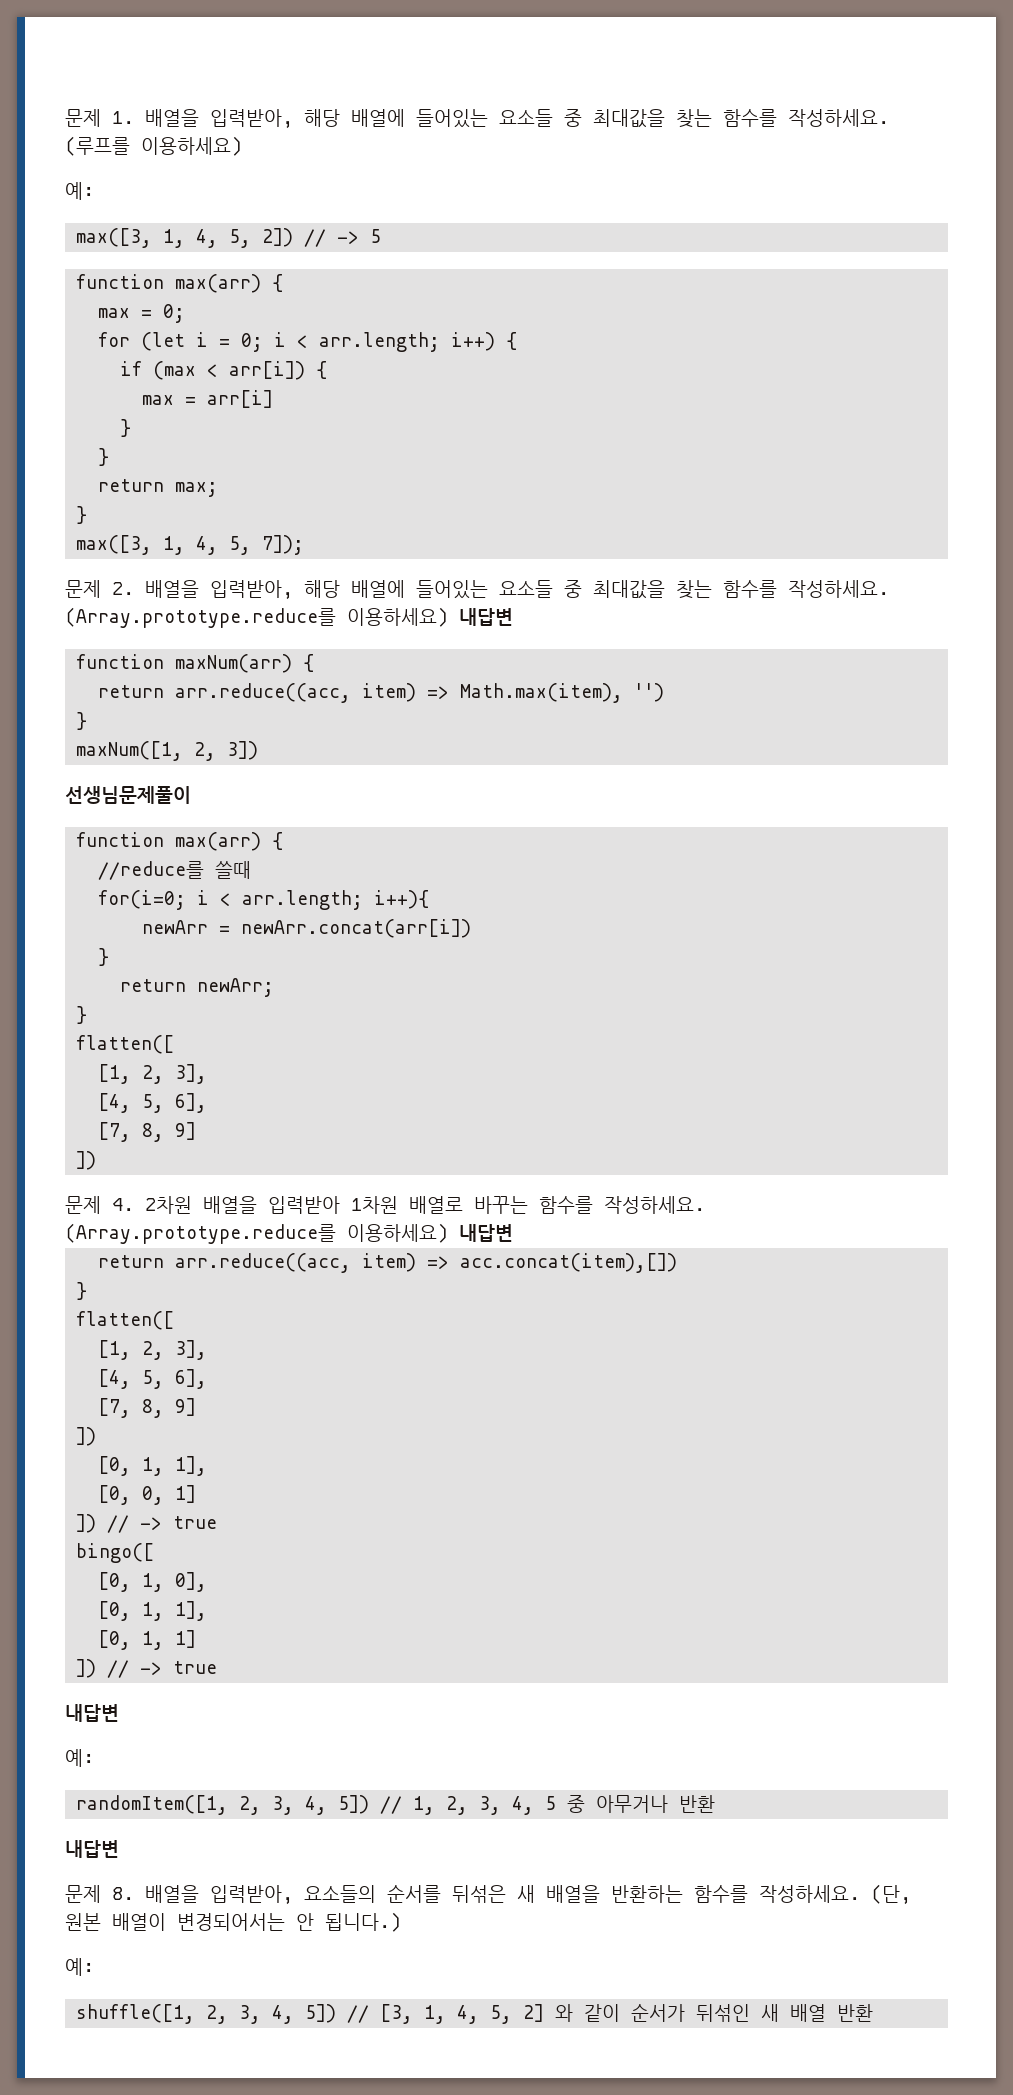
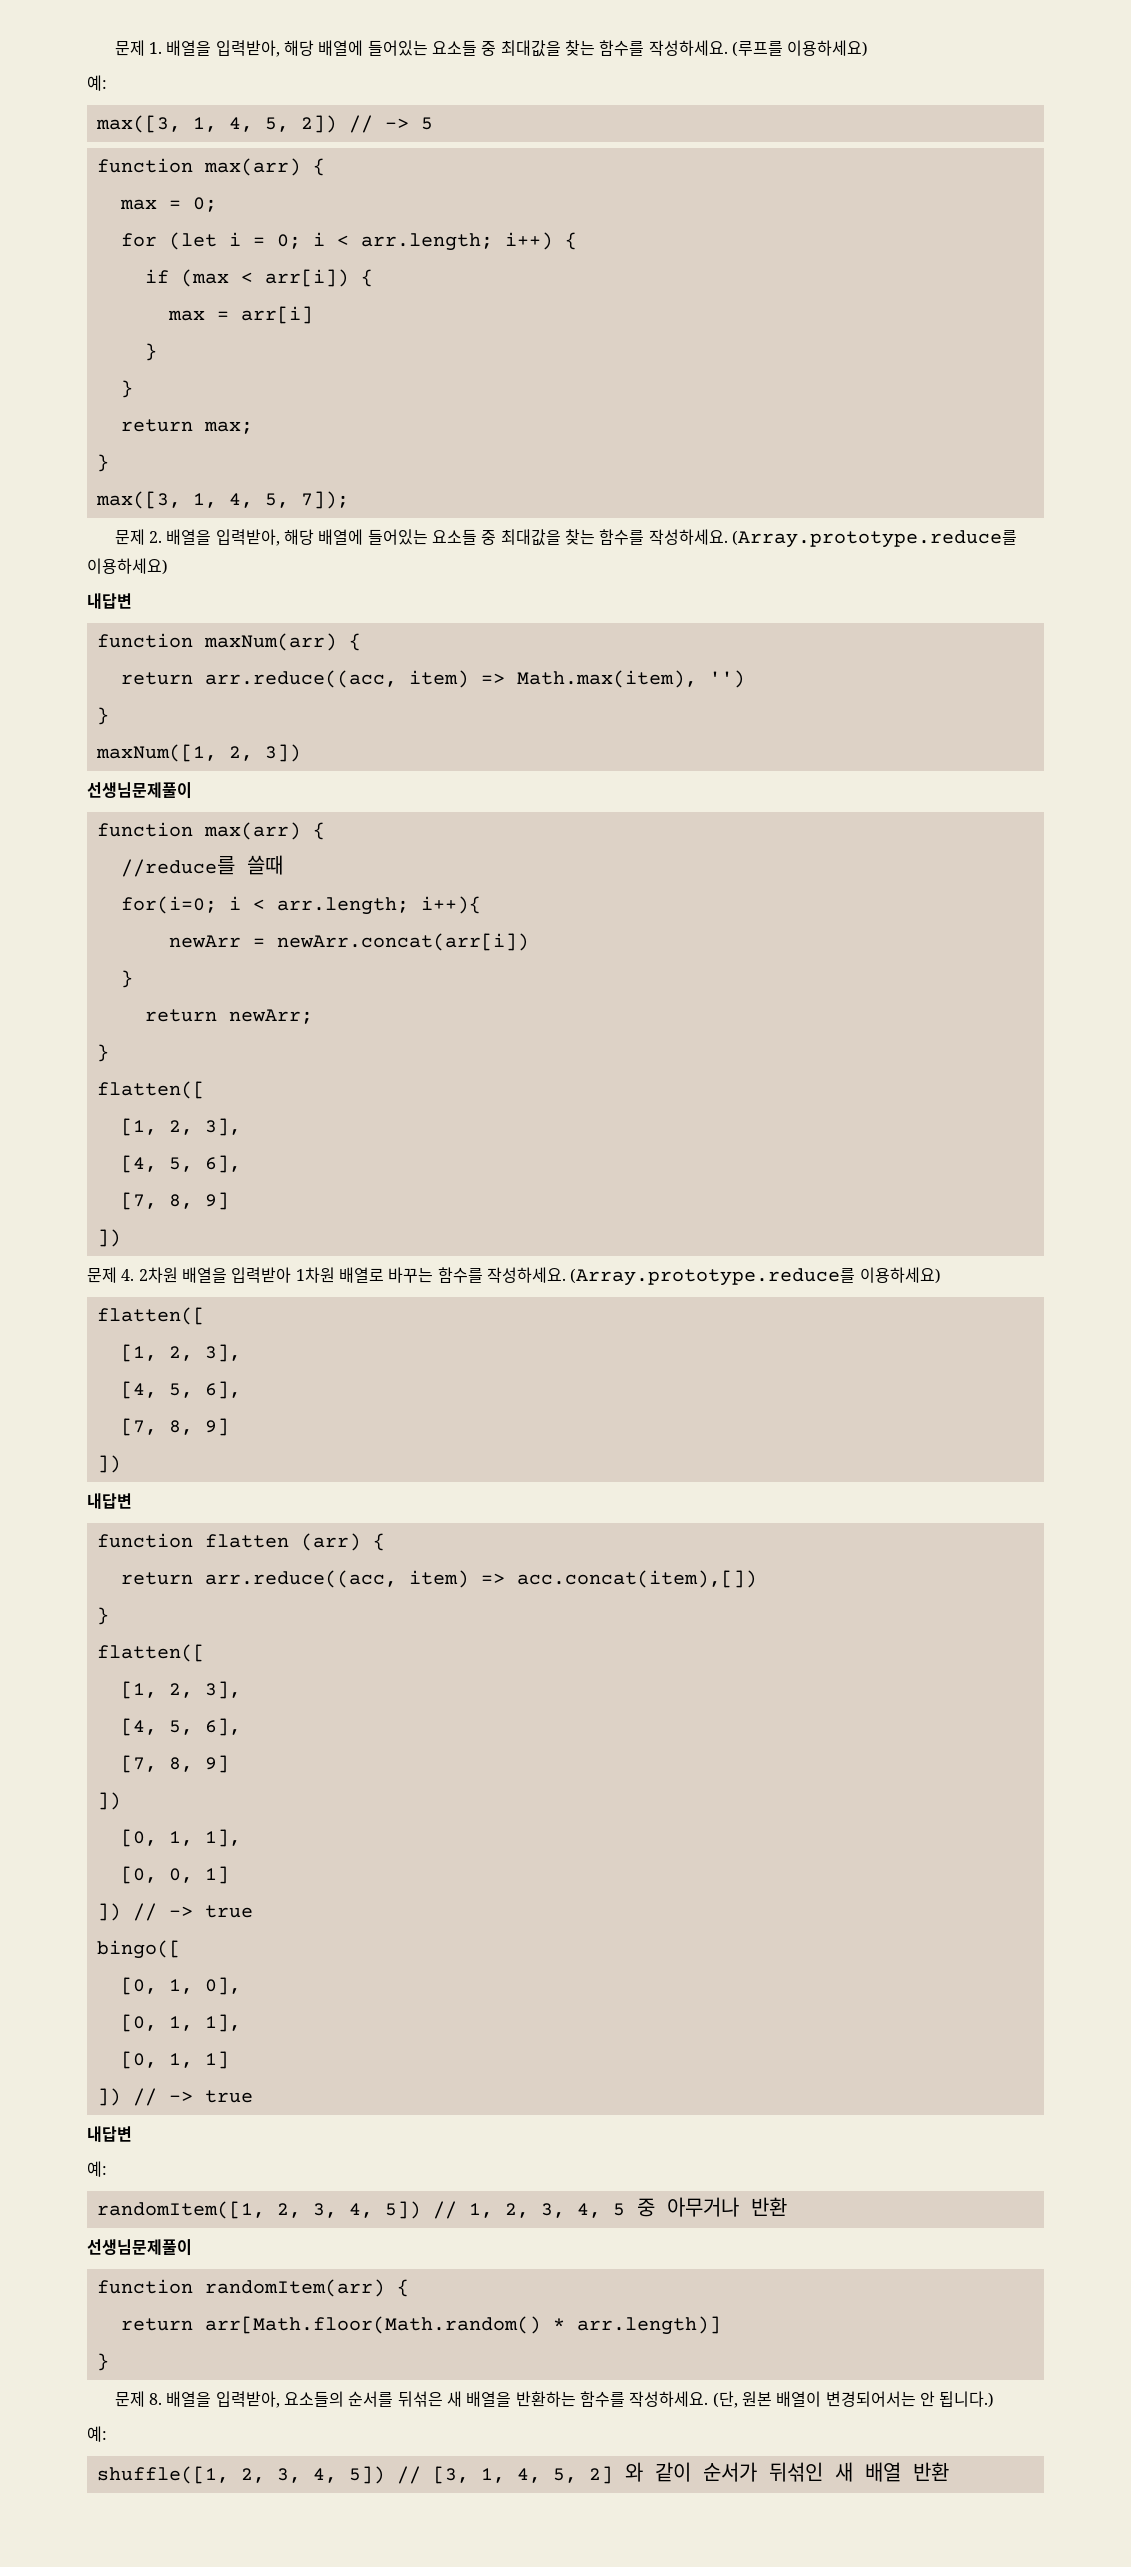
(448, 617) none -> (168, 566) //
[459,1224,513,1242] 내답변 -> [96,1307,205,1325] [120,1344,241,1362] [120,1381,241,1399] [120,1418,229,1436] [96,1455,121,1473] [87,1493,132,1509] [96,1533,385,1551] // flatten([ // [1, 2, 3], // [4, 5, 6], // [7, 8, 9] // ]) // 내답변 // function flatten (arr) {
[65,1840,119,1858] 내답변 -> [87,2239,192,2256] [96,2279,409,2297] [120,2316,721,2335] [96,2353,109,2371] 선생님문제풀이 // function randomItem(arr) { // return arr[Math.floor(Math.random() * arr.length)] // }

